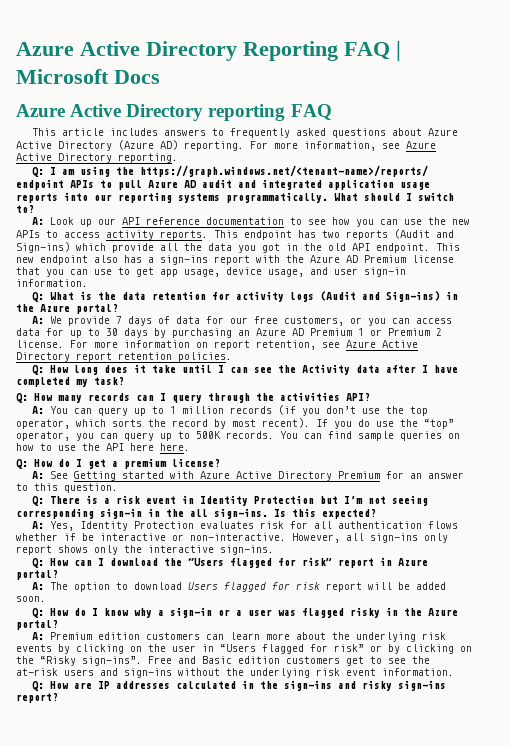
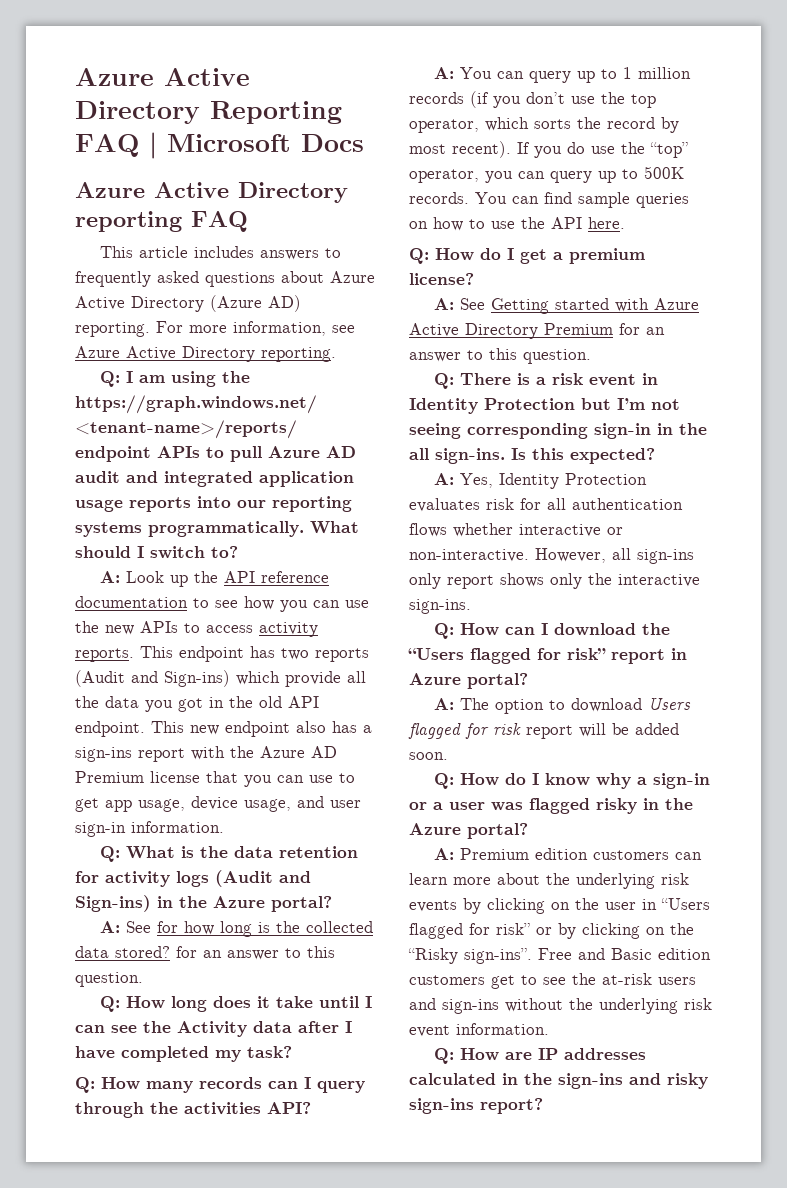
[97,218,116,225] our -> [193,571,218,583] the
[49,316,452,326] [16,328,442,338] [16,340,418,350] [16,352,232,362] We provide 7 days of data for our free customers, or you can access data for up to 30 days by purchasing an Azure AD Premium 1 or Premium 2 license. For more information on report retention, see Azure Active Directory report retention policies. -> [125,921,373,937] [75,946,335,960] [75,972,143,987] See for how long is the collected data stored? for an answer to this question.
[130,443,154,451] here -> (582, 223) none
[64,533,94,541] if be -> (513, 530) none

